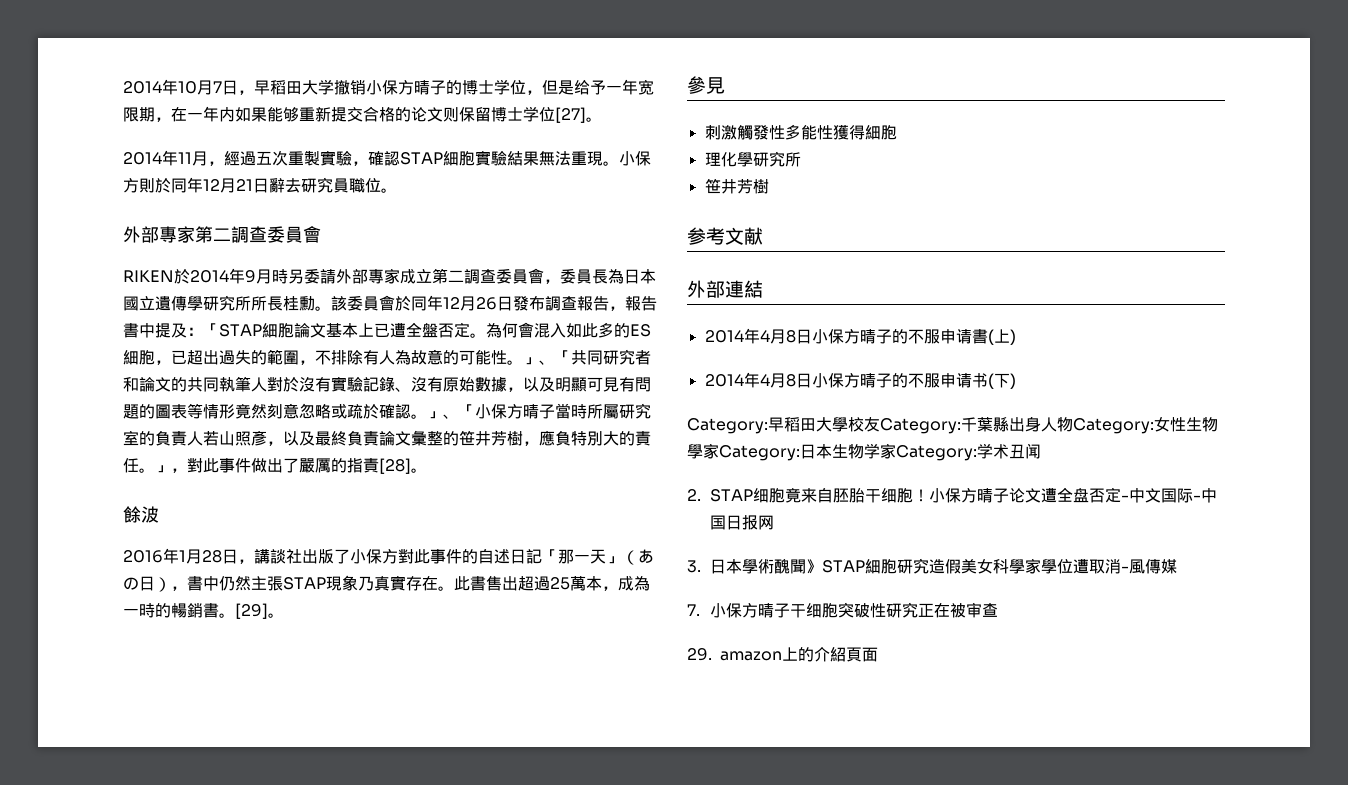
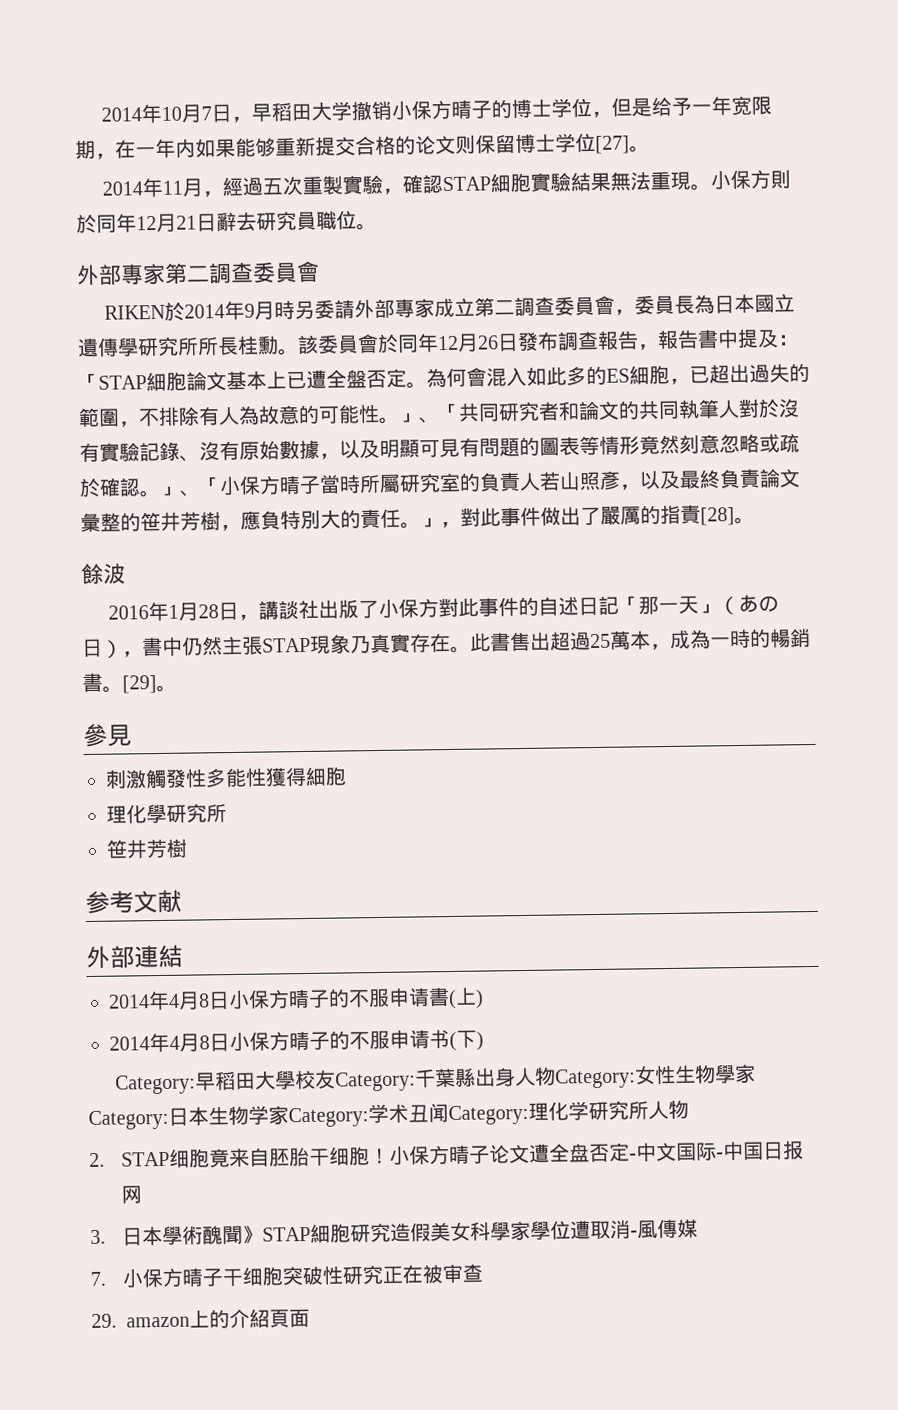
(1041, 451) none -> [448,1099,689,1126] Category:理化学研究所人物

